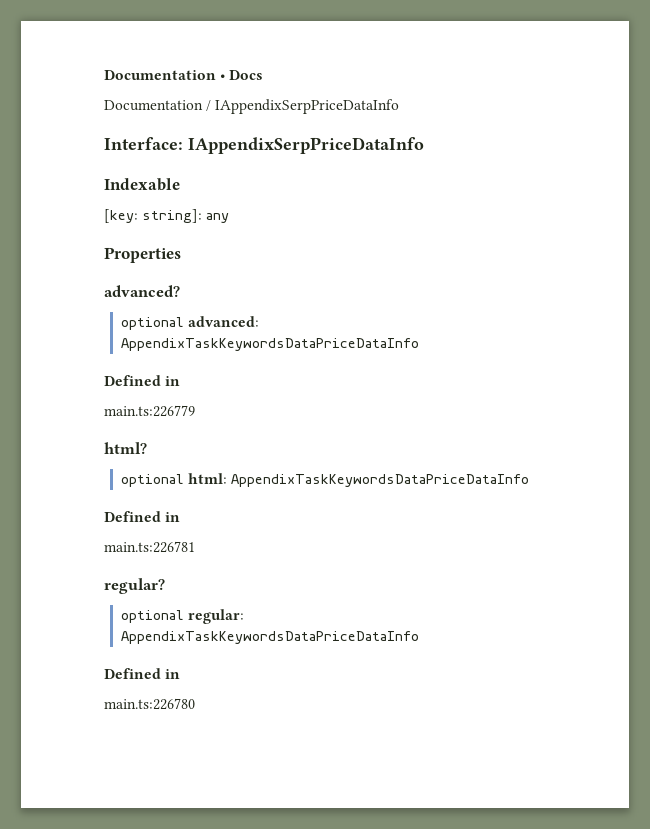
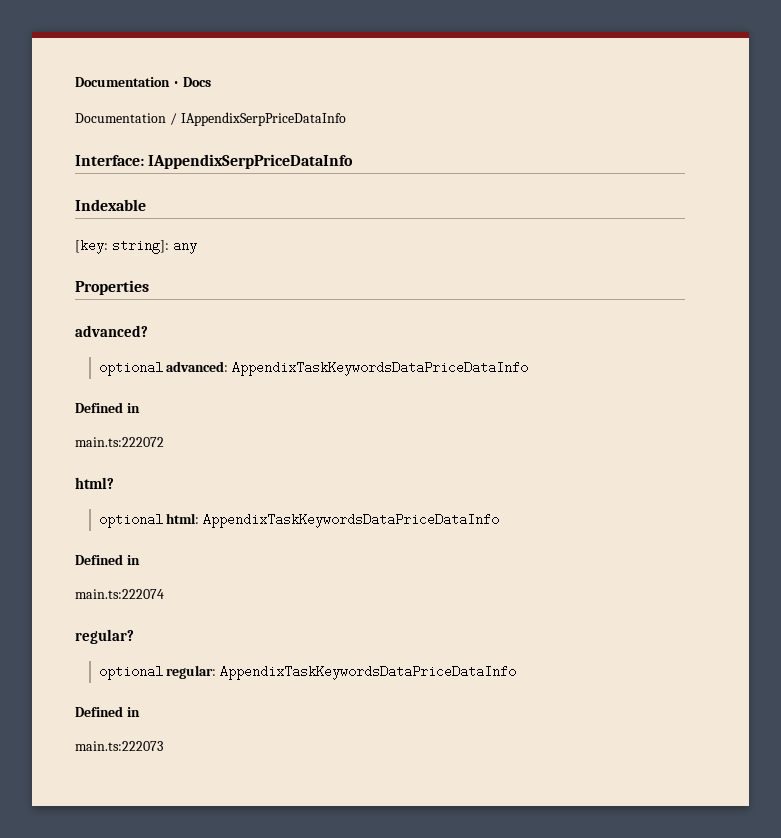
[104,405,195,417] main.ts:226779 -> [75,437,164,447] main.ts:222072
[104,541,195,553] main.ts:226781 -> [75,589,164,599] main.ts:222074
[104,698,195,710] main.ts:226780 -> [75,741,163,751] main.ts:222073

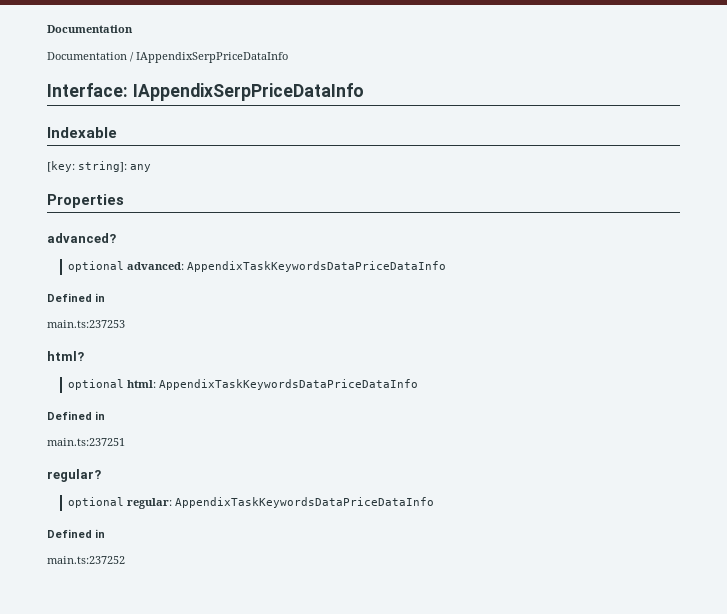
[75,77,211,87] Documentation • Docs -> [47,25,133,33] Documentation
[75,437,164,447] main.ts:222072 -> [47,320,125,328] main.ts:237253
[75,589,164,599] main.ts:222074 -> [47,438,125,446] main.ts:237251
[75,741,163,751] main.ts:222073 -> [47,556,125,564] main.ts:237252

